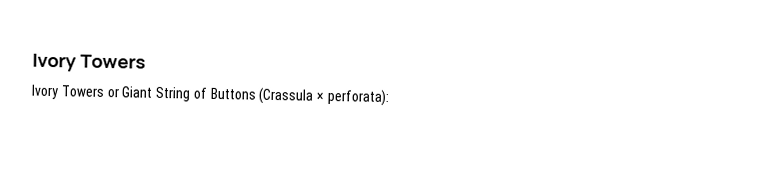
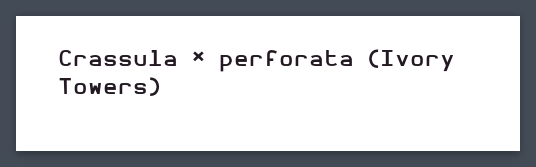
[32,53,146,72] [31,84,390,107] Ivory Towers // Ivory Towers or Giant String of Buttons (Crassula × perforata): -> [58,49,455,72] [58,77,161,96] Crassula × perforata (Ivory Towers)

